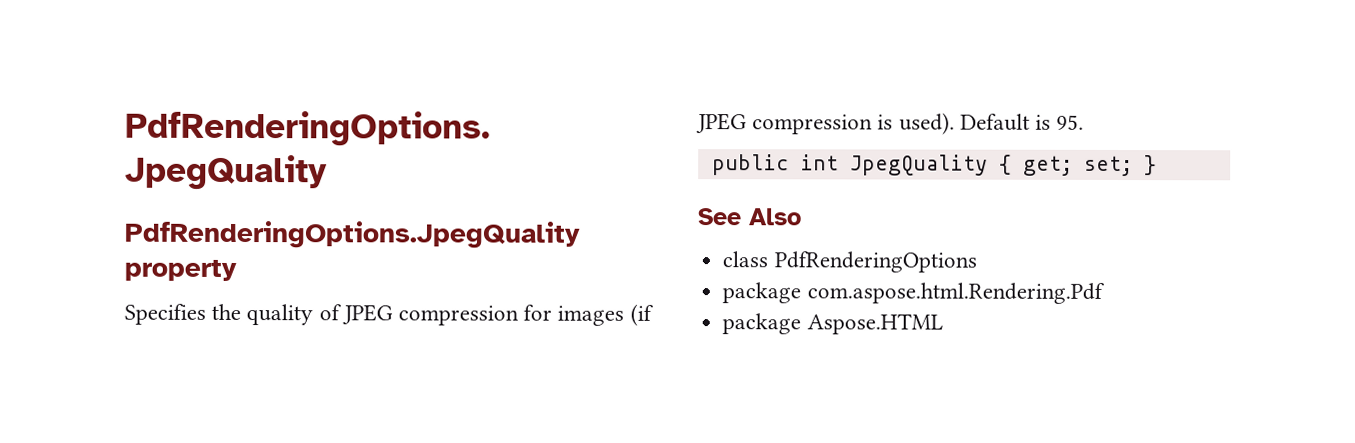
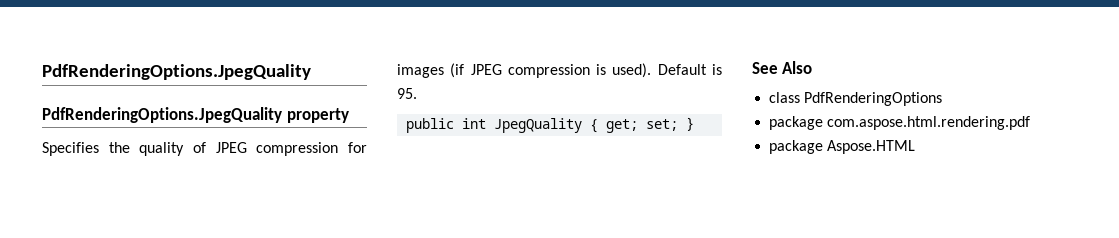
[806,282,1105,304] com.aspose.html.Rendering.Pdf -> [827,116,1031,130] com.aspose.html.rendering.pdf

